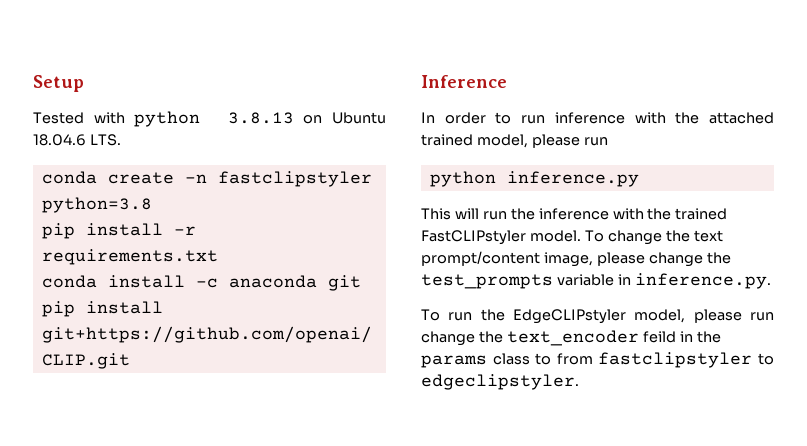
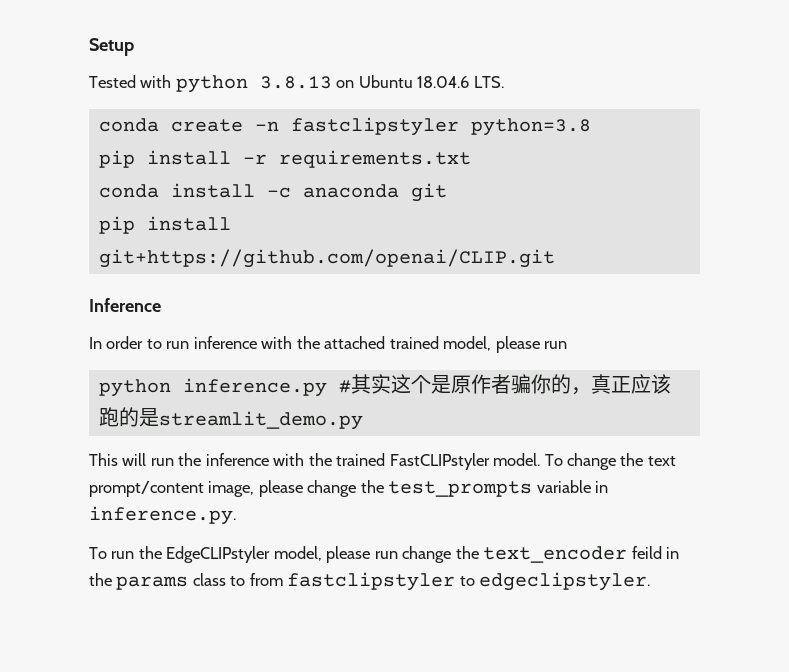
(639, 179) none -> [338,374,671,395] [98,407,363,430] #其实这个是原作者骗你的，真正应该跑的是streamlit_demo.py

